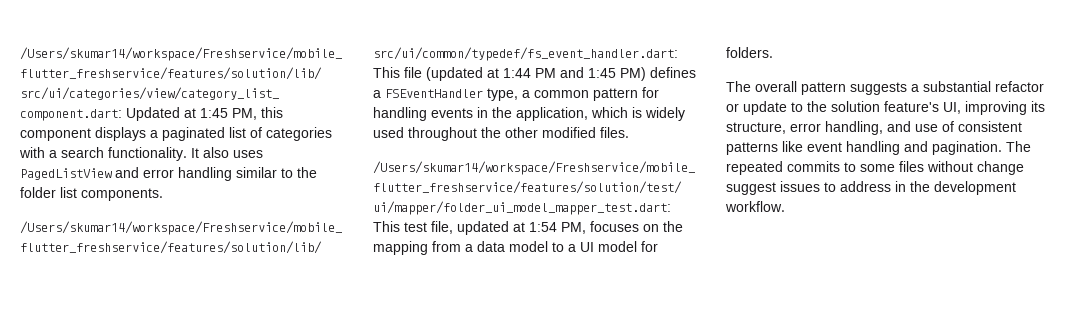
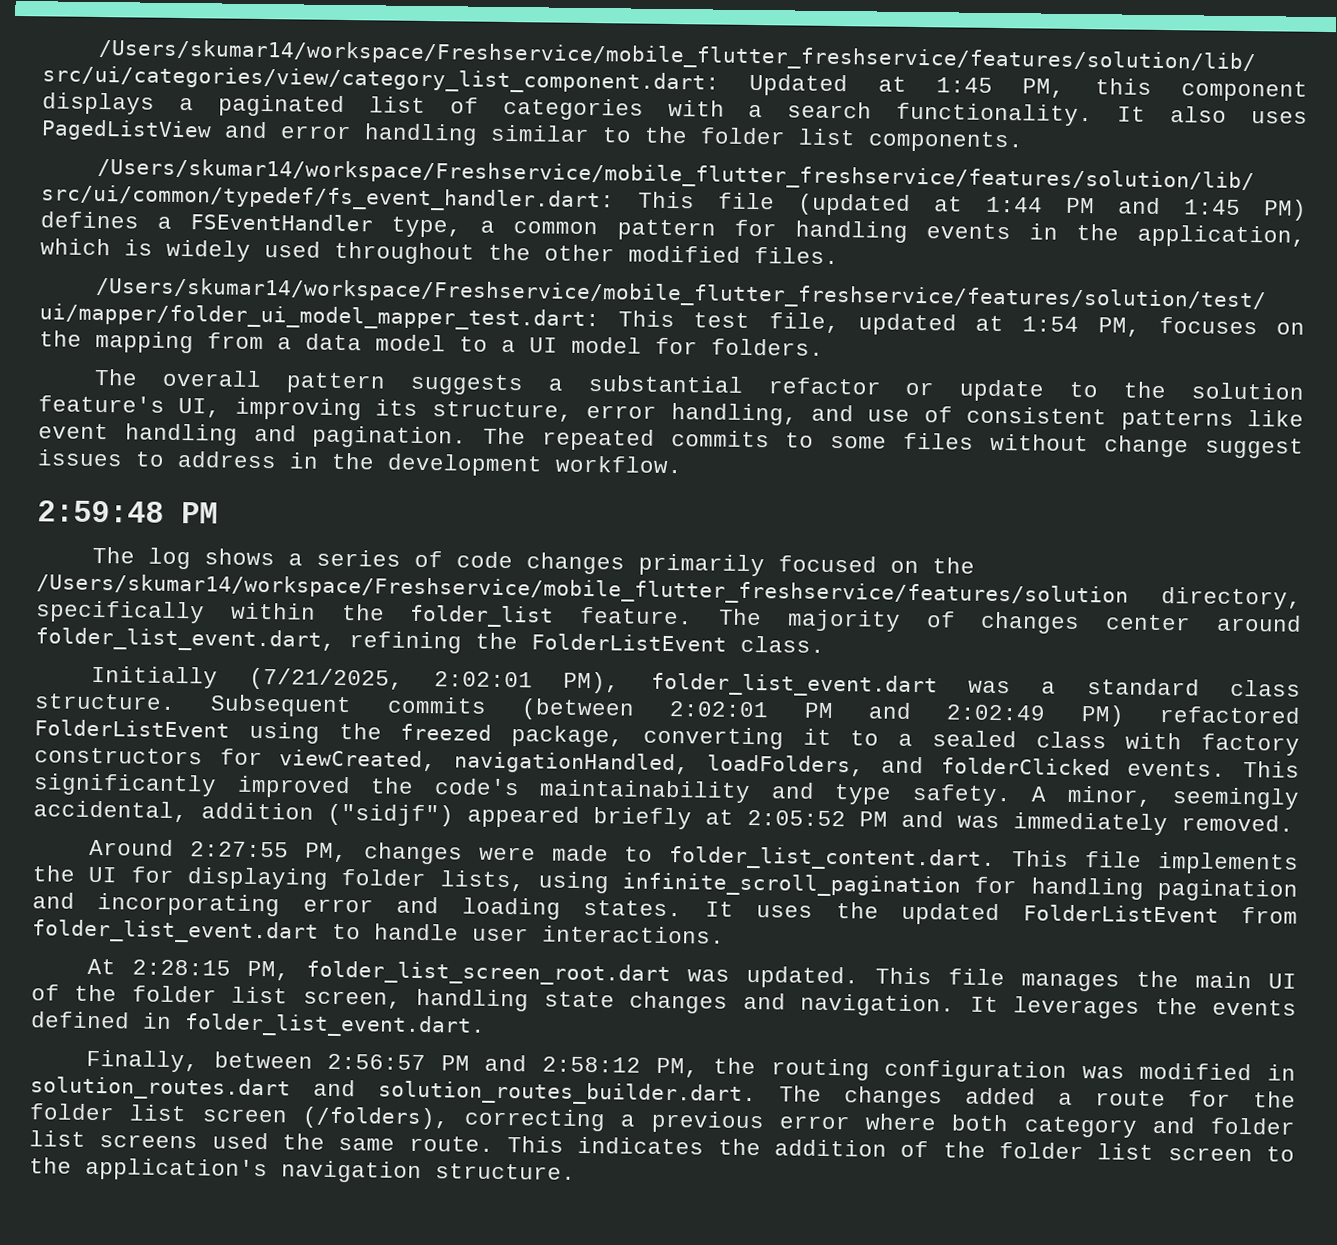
(785, 206) none -> [37,500,218,524] [92,546,976,577] [36,573,1302,610] [35,600,1302,635] [35,627,825,654] [91,665,1302,698] [34,693,1301,727] [34,719,1300,756] [34,747,1300,778] [33,773,1300,810] [33,800,1294,836] [89,838,1299,875] [32,865,1298,902] [32,892,1299,926] [32,919,725,944] [87,958,1297,992] [31,984,1297,1019] [31,1011,486,1038] [86,1049,1296,1083] [30,1076,1296,1109] [29,1103,1295,1138] [29,1130,1295,1162] [29,1157,576,1184] // 2:59:48 PM // The log shows a series of code changes primarily focused on the /Users/skumar14/workspace/Freshservice/mobile_flutter_freshservice/features/solution directory, specifically within the folder_list feature. The majority of changes center around folder_list_event.dart, refining the FolderListEvent class. // Initially (7/21/2025, 2:02:01 PM), folder_list_event.dart was a standard class structure. Subsequent commits (between 2:02:01 PM and 2:02:49 PM) refactored FolderListEvent using the freezed package, converting it to a sealed class with factory constructors for viewCreated, navigationHandled, loadFolders, and folderClicked events. This significantly improved the code's maintainability and type safety. A minor, seemingly accidental, addition ("sidjf") appeared briefly at 2:05:52 PM and was immediately removed. // Around 2:27:55 PM, changes were made to folder_list_content.dart. This file implements the UI for displaying folder lists, using infinite_scroll_pagination for handling pagination and incorporating error and loading states. It uses the updated FolderListEvent from folder_list_event.dart to handle user interactions. // At 2:28:15 PM, folder_list_screen_root.dart was updated. This file manages the main UI of the folder list screen, handling state changes and navigation. It leverages the events defined in folder_list_event.dart. // Finally, between 2:56:57 PM and 2:58:12 PM, the routing configuration was modified in solution_routes.dart and solution_routes_builder.dart. The changes added a route for the folder list screen (/folders), correcting a previous error where both category and folder list screens used the same route. This indicates the addition of the folder list screen to the application's navigation structure.

